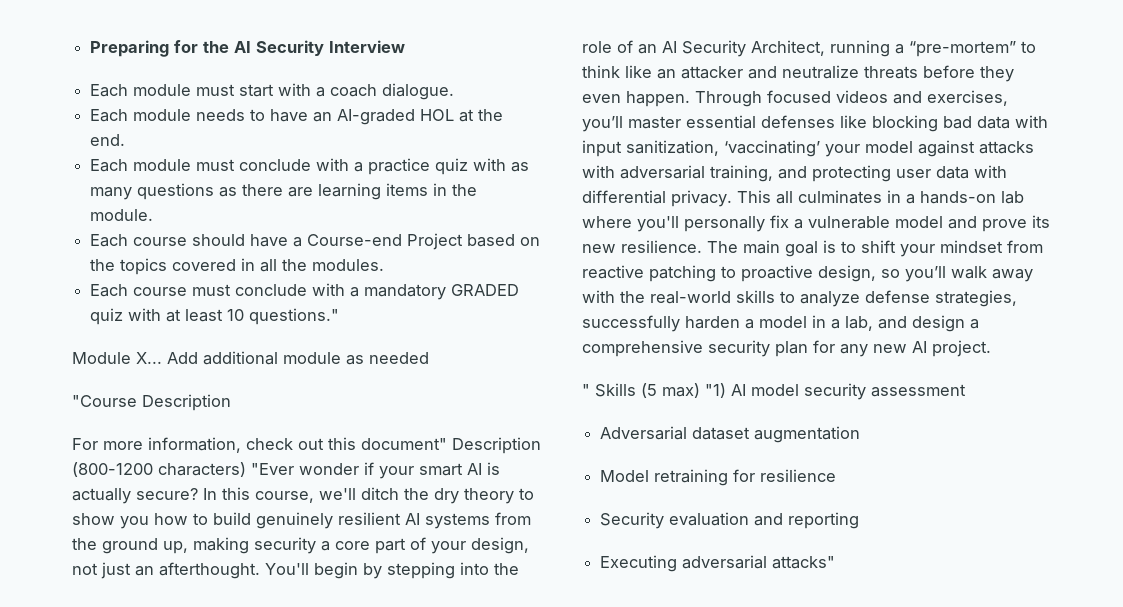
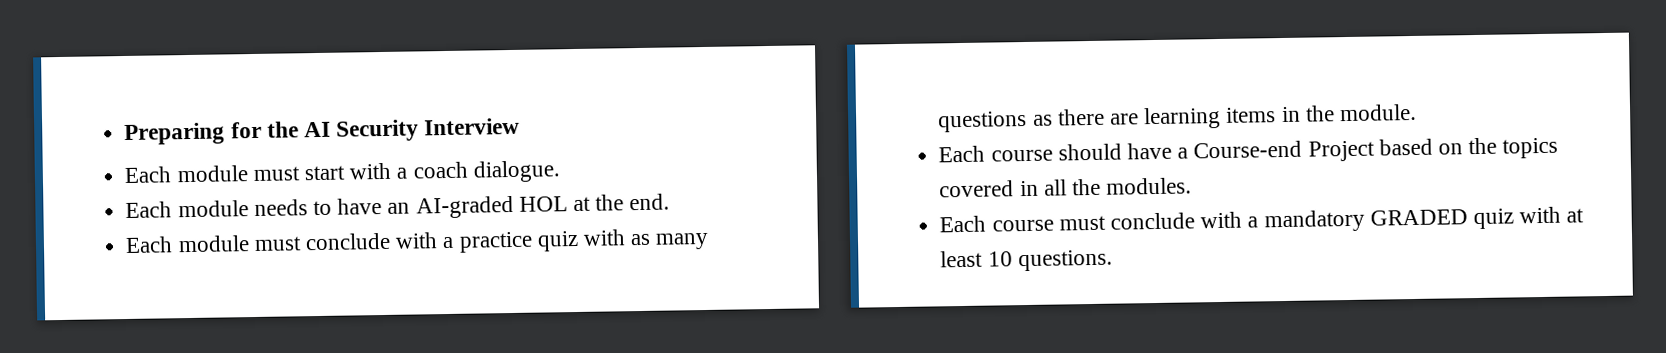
[249,308,340,325] [72,351,429,365] [72,394,231,411] [72,437,541,454] [72,462,500,479] [72,487,534,504] [72,512,531,529] [72,537,529,554] [72,562,519,579] [582,40,1036,57] [582,65,1014,82] [582,90,1008,107] [582,115,1048,132] [582,140,1034,157] [582,165,1007,182] [582,190,1024,207] [582,215,1050,232] [582,240,1043,257] [582,265,1033,282] [582,290,1017,307] [582,315,979,332] [582,340,991,357] [582,383,966,400] [600,426,861,443] [600,469,837,486] [600,512,860,529] [600,555,836,572] questions." // Module X... Add additional module as needed // "Course Description // For more information, check out this document" Description (800-1200 characters) "Ever wonder if your smart AI is actually secure? In this course, we'll ditch the dry theory to show you how to build genuinely resilient AI systems from the ground up, making security a core part of your design, not just an afterthought. You'll begin by stepping into the role of an AI Security Architect, running a “pre-mortem” to think like an attacker and neutralize threats before they even happen. Through focused videos and exercises, you’ll master essential defenses like blocking bad data with input sanitization, ‘vaccinating’ your model against attacks with adversarial training, and protecting user data with differential privacy. This all culminates in a hands-on lab where you'll personally fix a vulnerable model and prove its new resilience. The main goal is to shift your mindset from reactive patching to proactive design, so you’ll walk away with the real-world skills to analyze defense strategies, successfully harden a model in a lab, and design a comprehensive security plan for any new AI project. // " Skills (5 max) "1) AI model security assessment // Adversarial dataset augmentation // Model retraining for resilience // Security evaluation and reporting // Executing adversarial attacks" -> [1017,249,1113,272] questions.

